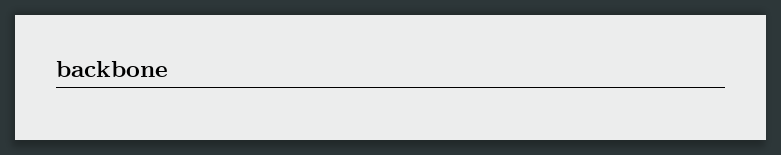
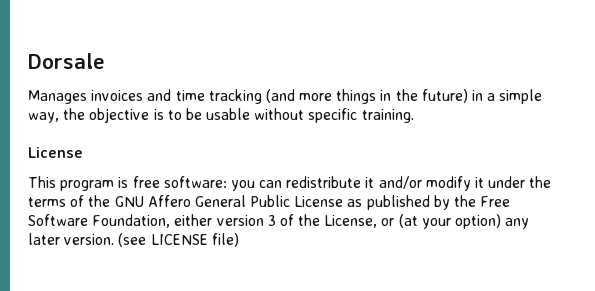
[56,61,168,77] backbone -> [28,53,105,69] [28,89,543,104] [28,108,414,123] [28,147,83,158] [28,176,552,191] [28,195,511,210] [28,214,530,229] [28,233,239,247] Dorsale // Manages invoices and time tracking (and more things in the future) in a simple way, the objective is to be usable without specific training. // License // This program is free software: you can redistribute it and/or modify it under the terms of the GNU Affero General Public License as published by the Free Software Foundation, either version 3 of the License, or (at your option) any later version. (see LICENSE file)

